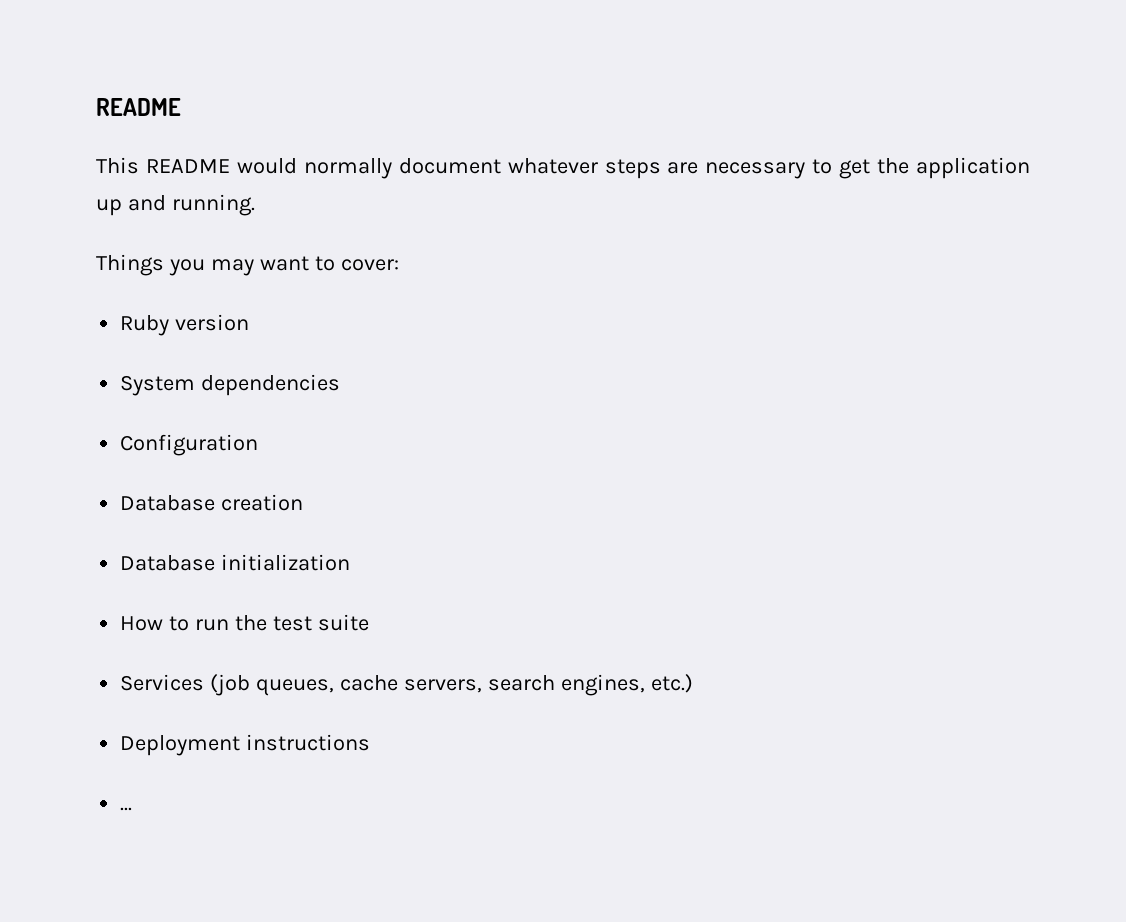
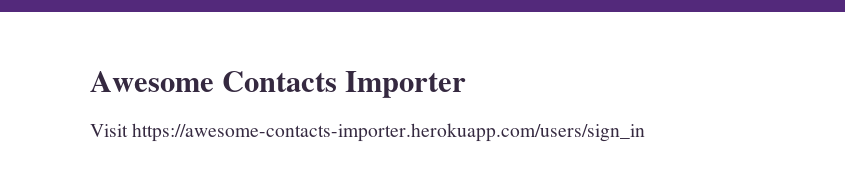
[96,98,181,116] [96,157,1030,179] [96,194,255,216] [96,254,399,276] [120,314,250,336] [120,374,341,396] [120,434,259,456] [120,494,304,511] [120,554,351,571] [120,614,369,631] [120,674,693,696] [120,734,371,756] [120,807,133,811] README // This README would normally document whatever steps are necessary to get the application up and running. // Things you may want to cover: // Ruby version // System dependencies // Configuration // Database creation // Database initialization // How to run the test suite // Services (job queues, cache servers, search engines, etc.) // Deployment instructions // ... -> [90,71,467,98] [90,123,646,142] Awesome Contacts Importer // Visit https://awesome-contacts-importer.herokuapp.com/users/sign_in

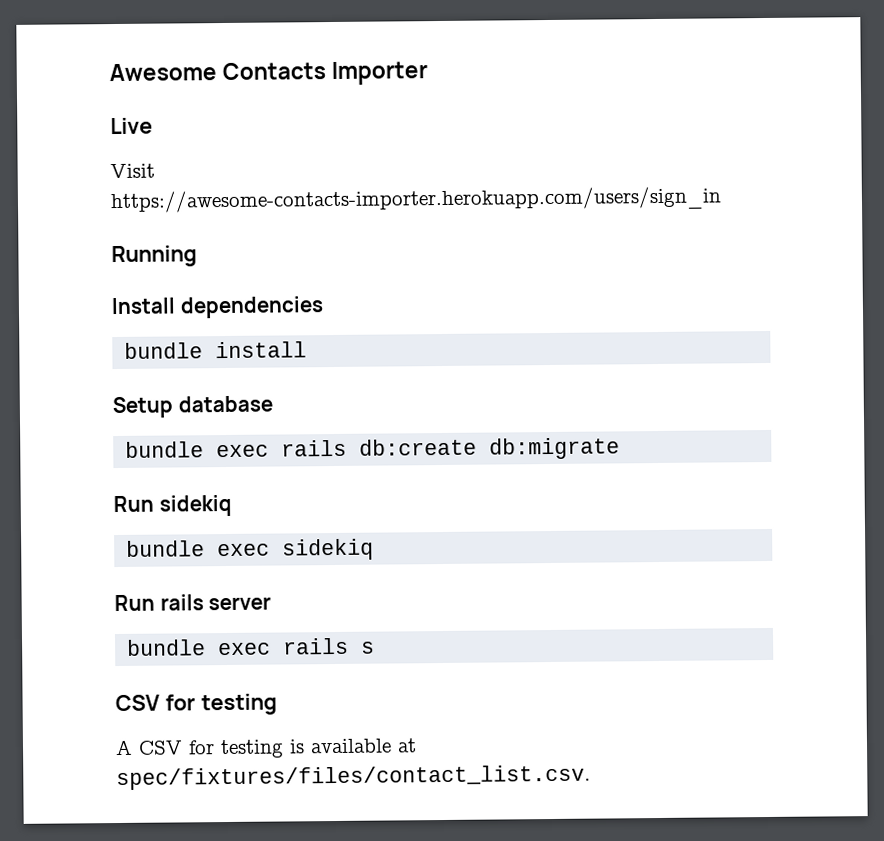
(467, 84) none -> [110,117,153,135] // Live
(646, 132) none -> [111,245,197,268] [111,296,324,319] [124,341,308,359] [112,395,273,419] [125,437,621,460] [113,494,232,517] [126,538,375,561] [114,594,272,612] [127,637,376,656] [115,693,277,716] [115,738,417,759] [116,764,591,791] // Running // Install dependencies // bundle install // Setup database // bundle exec rails db:create db:migrate // Run sidekiq // bundle exec sidekiq // Run rails server // bundle exec rails s // CSV for testing // A CSV for testing is available at spec/fixtures/files/contact_list.csv.

